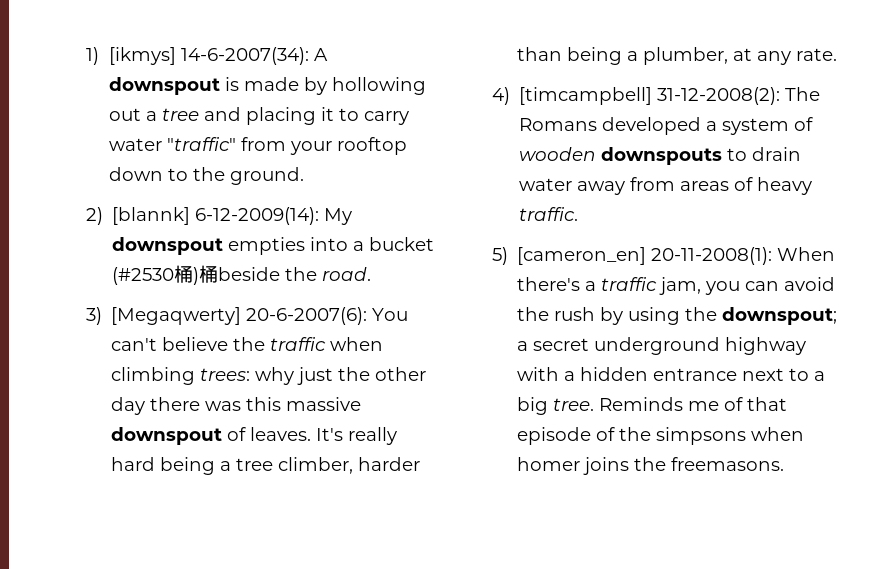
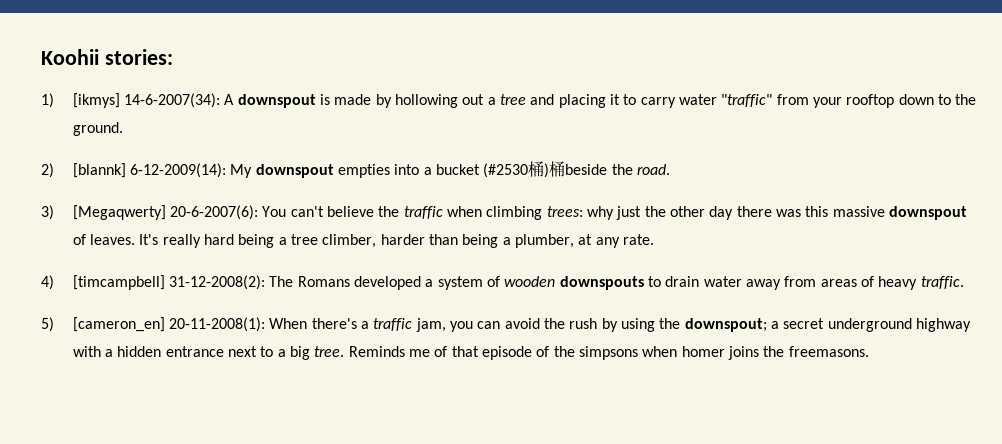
(86, 56) none -> [41,49,173,65] Koohii stories: //

